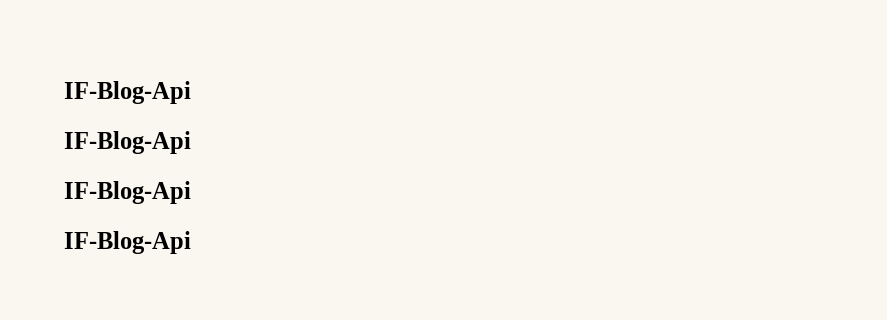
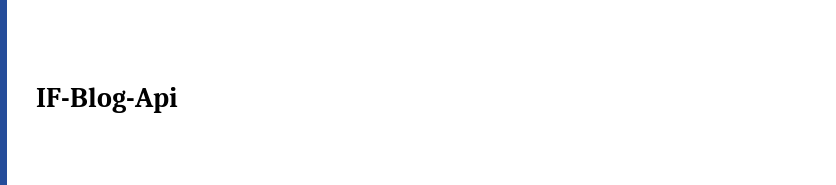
[64,81,191,104] [64,131,191,154] [64,181,191,204] [64,231,191,254] IF-Blog-Api // IF-Blog-Api // IF-Blog-Api // IF-Blog-Api -> [36,87,178,113] IF-Blog-Api

